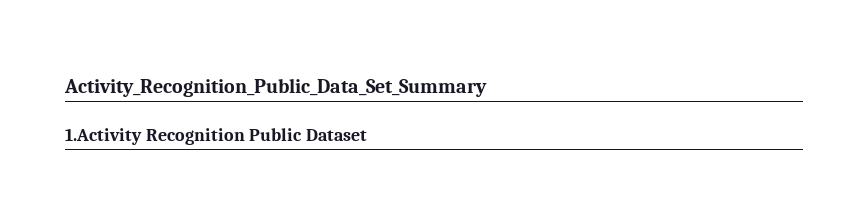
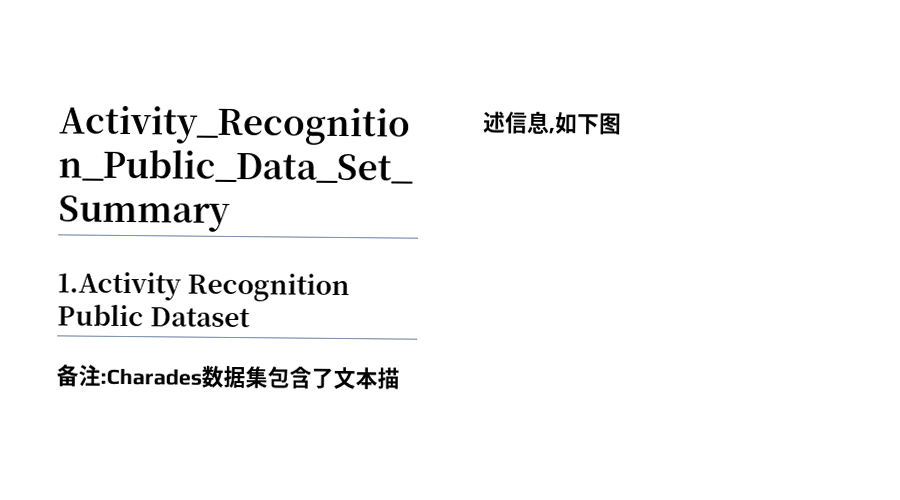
(368, 135) none -> [56,364,400,390] [483,110,622,135] // 备注:Charades数据集包含了文本描述信息,如下图

